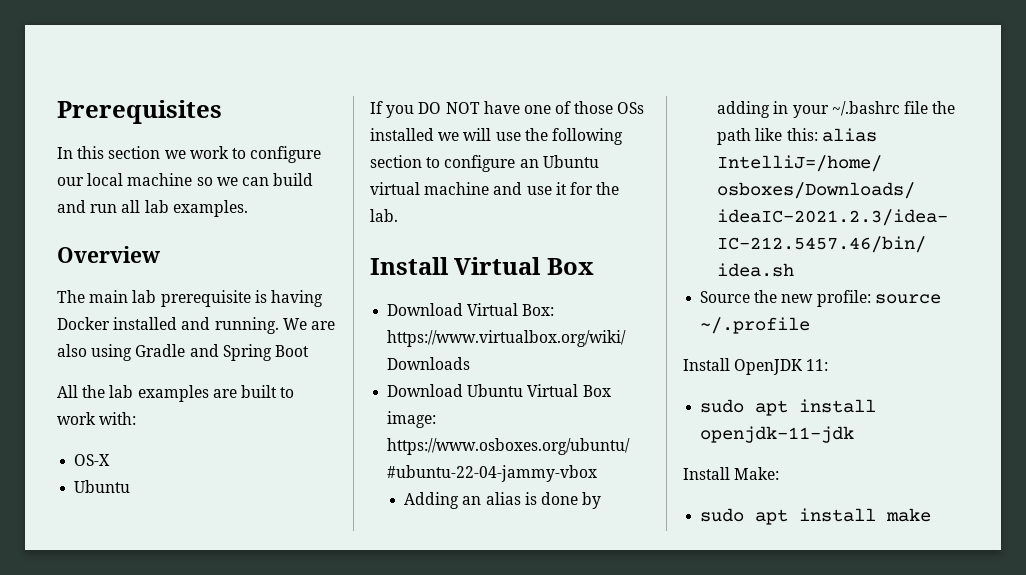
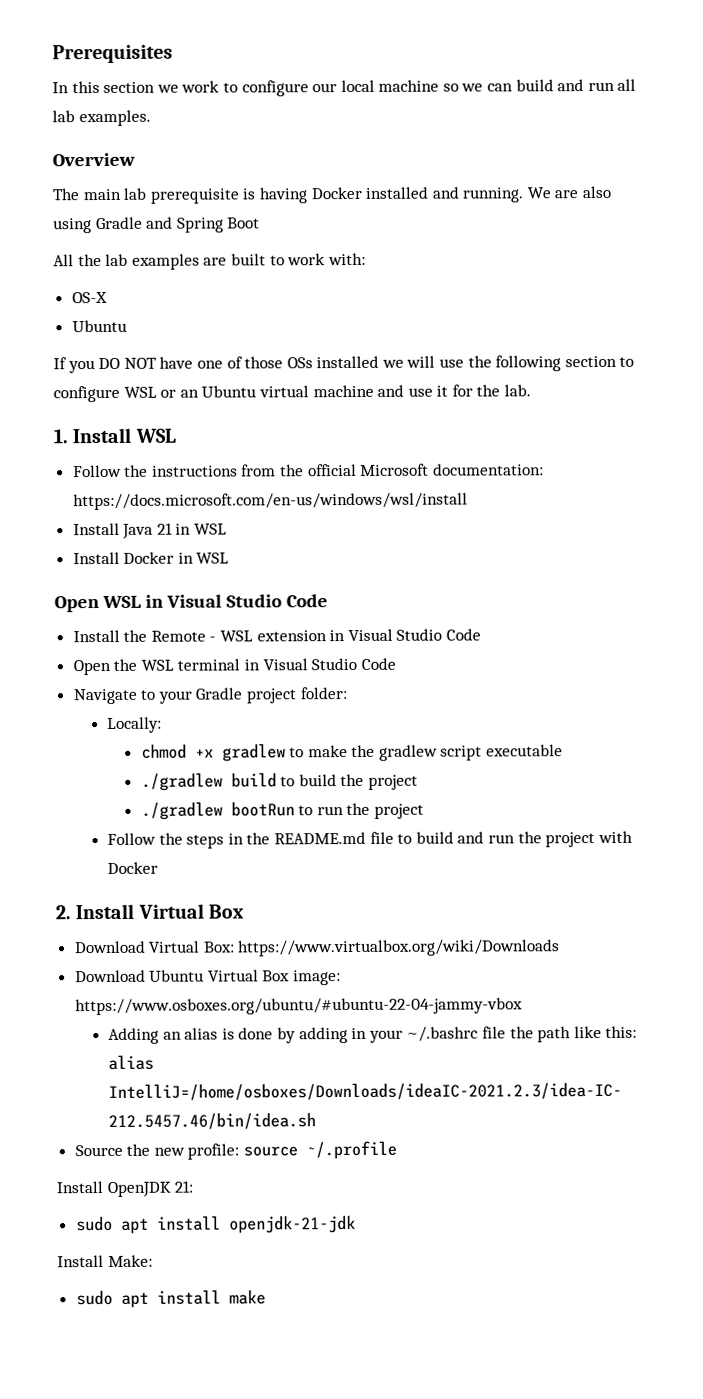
(516, 163) none -> [123,386,177,398] WSL or
(398, 215) none -> [53,427,176,444] [72,463,544,478] [72,492,468,511] [72,522,228,539] [72,551,230,565] [54,594,328,613] [72,628,482,643] [72,657,396,676] [72,687,347,705] [107,716,163,733] [140,743,564,762] [140,772,418,791] [140,801,424,820] [107,830,633,849] [107,861,159,874] [55,905,71,920] 1. Install WSL // Follow the instructions from the official Microsoft documentation: https://docs.microsoft.com/en-us/windows/wsl/install // Install Java 21 in WSL // Install Docker in WSL // Open WSL in Visual Studio Code // Install the Remote - WSL extension in Visual Studio Code // Open the WSL terminal in Visual Studio Code // Navigate to your Gradle project folder: // Locally: // chmod +x gradlew to make the gradlew script executable // ./gradlew build to build the project // ./gradlew bootRun to run the project // Follow the steps in the README.md file to build and run the project with Docker // 2.
[806,359,829,371] [700,399,877,416] [700,426,855,443] 11: // sudo apt install openjdk-11-jdk -> [174,1180,194,1193] [75,1214,356,1234] 21: // sudo apt install openjdk-21-jdk

